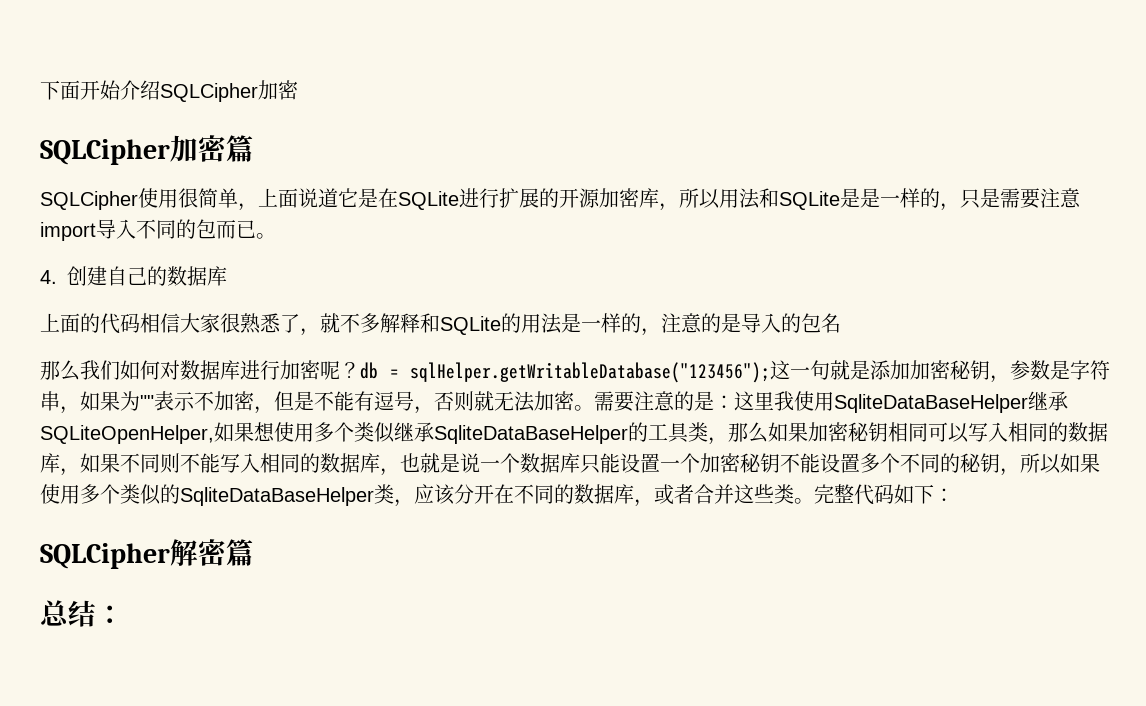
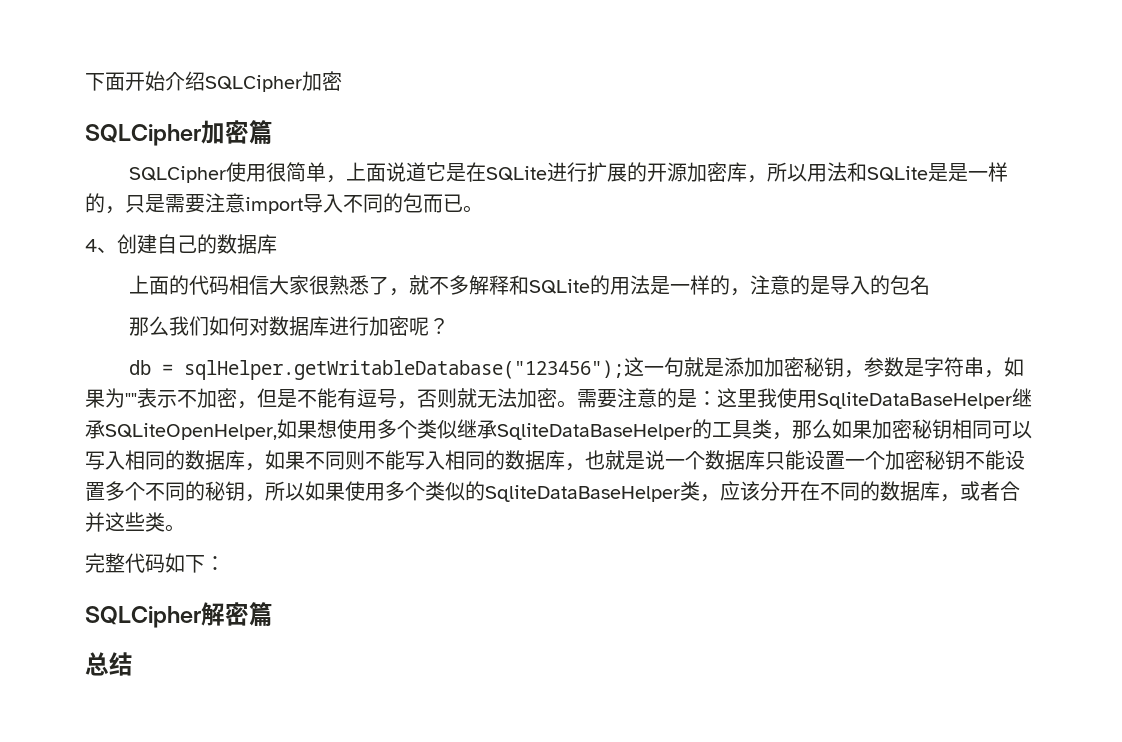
[40,270,57,284] 4. -> [85,239,117,253] 4、
(360, 370) none -> (449, 326) //
(814, 501) none -> (185, 528) //
[96,605,124,624] ： -> (133, 664) none

